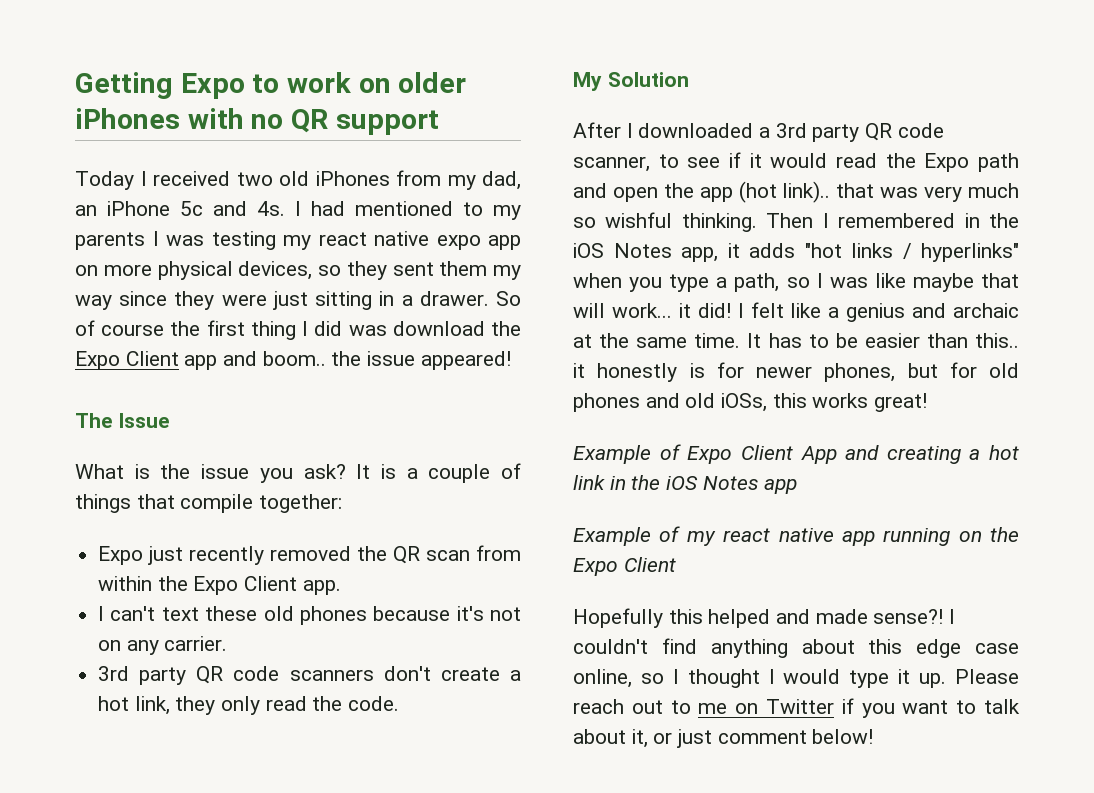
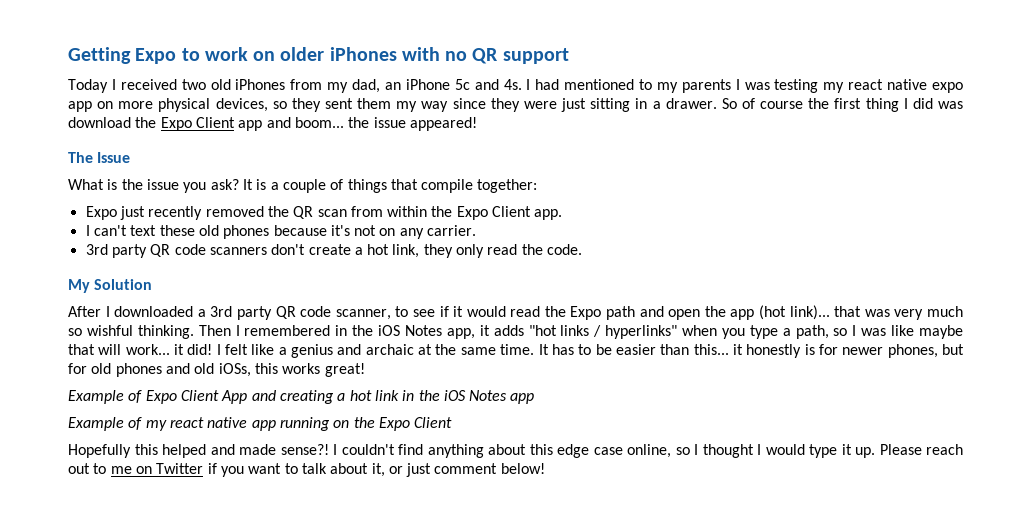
[262,351,326,366] boom.. -> [294,117,344,128] boom...
[782,181,831,203] link).. -> [789,305,830,320] link)...
[975,333,1019,348] this.. -> [693,344,729,355] this...

